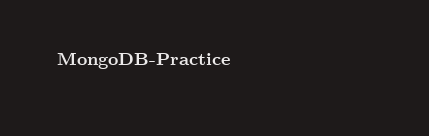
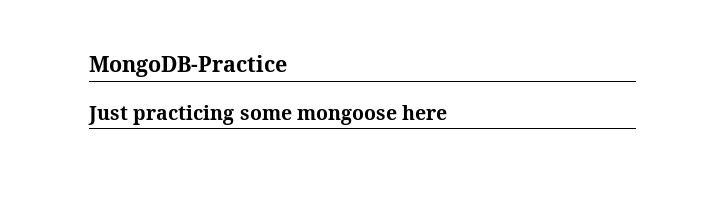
(230, 60) none -> [88,105,448,125] // Just practicing some mongoose here

